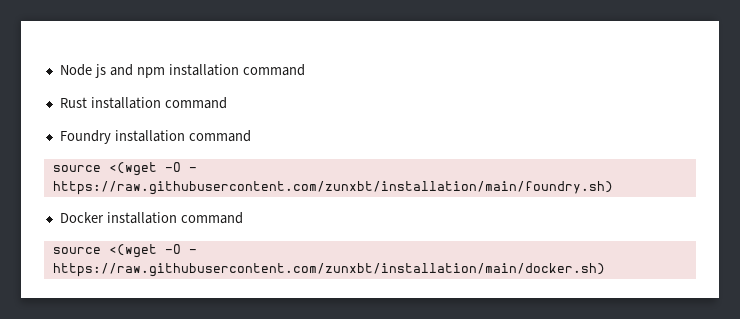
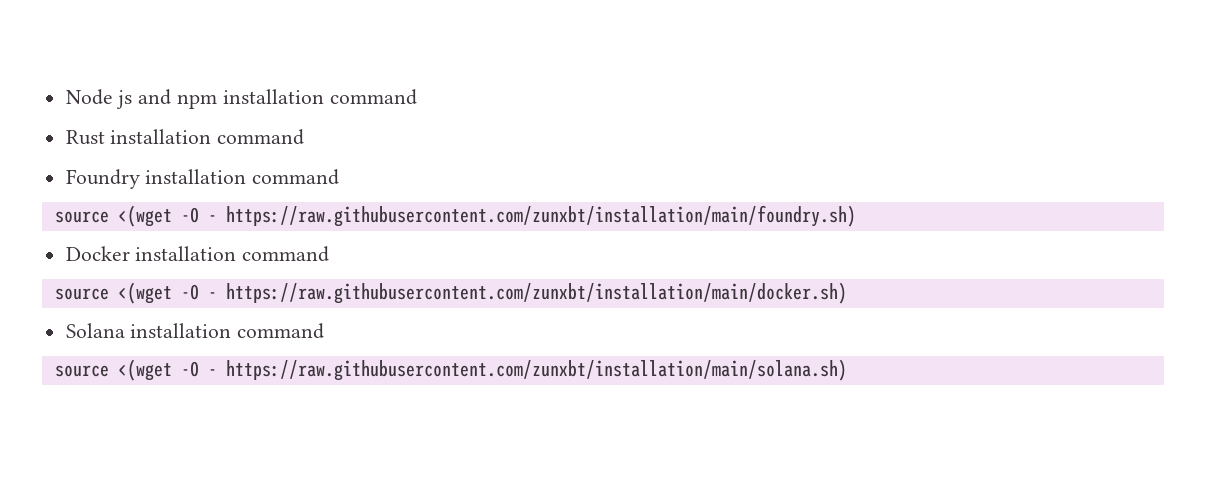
(605, 270) none -> [65,323,325,339] [54,359,847,381] // Solana installation command // source <(wget -O - https://raw.githubusercontent.com/zunxbt/installation/main/solana.sh)

